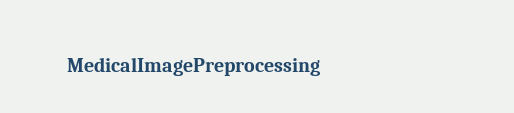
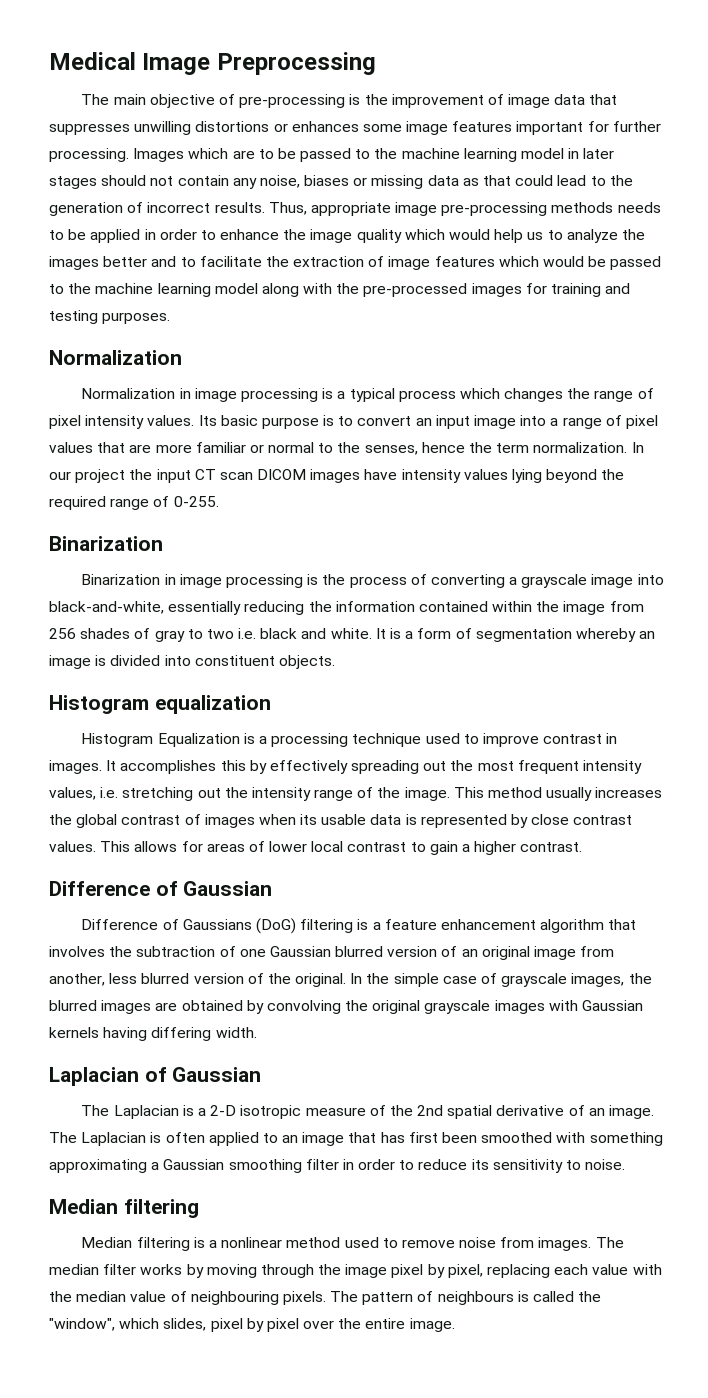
[67,57,320,76] MedicalImagePreprocessing -> [49,52,376,75] [81,94,618,108] [49,121,661,135] [49,148,615,162] [49,175,633,189] [49,202,661,216] [49,229,645,243] [49,256,662,270] [49,283,631,297] [49,310,171,324] [49,350,182,365] [81,388,654,402] [49,415,658,429] [49,442,644,455] [49,469,625,483] [49,496,219,510] [49,536,163,551] [81,574,664,588] [49,601,644,615] [49,628,656,642] [49,655,335,669] [49,695,271,714] [81,733,618,747] [49,760,643,774] [49,787,663,801] [49,814,633,828] [49,841,583,855] [49,881,273,896] [81,918,637,934] [49,946,615,960] [49,973,652,987] [49,1000,644,1014] [49,1027,257,1041] [49,1067,262,1086] [81,1105,654,1119] [49,1132,663,1146] [49,1159,626,1173] [49,1199,199,1218] [81,1237,624,1251] [49,1264,662,1278] [49,1291,602,1305] [49,1318,455,1332] Medical Image Preprocessing // The main objective of pre-processing is the improvement of image data that suppresses unwilling distortions or enhances some image features important for further processing. Images which are to be passed to the machine learning model in later stages should not contain any noise, biases or missing data as that could lead to the generation of incorrect results. Thus, appropriate image pre-processing methods needs to be applied in order to enhance the image quality which would help us to analyze the images better and to facilitate the extraction of image features which would be passed to the machine learning model along with the pre-processed images for training and testing purposes. // Normalization // Normalization in image processing is a typical process which changes the range of pixel intensity values. Its basic purpose is to convert an input image into a range of pixel values that are more familiar or normal to the senses, hence the term normalization. In our project the input CT scan DICOM images have intensity values lying beyond the required range of 0-255. // Binarization // Binarization in image processing is the process of converting a grayscale image into black-and-white, essentially reducing the information contained within the image from 256 shades of gray to two i.e. black and white. It is a form of segmentation whereby an image is divided into constituent objects. // Histogram equalization // Histogram Equalization is a processing technique used to improve contrast in images. It accomplishes this by effectively spreading out the most frequent intensity values, i.e. stretching out the intensity range of the image. This method usually increases the global contrast of images when its usable data is represented by close contrast values. This allows for areas of lower local contrast to gain a higher contrast. // Difference of Gaussian // Difference of Gaussians (DoG) filtering is a feature enhancement algorithm that involves the subtraction of one Gaussian blurred version of an original image from another, less blurred version of the original. In the simple case of grayscale images, the blurred images are obtained by convolving the original grayscale images with Gaussian kernels having differing width. // Laplacian of Gaussian // The Laplacian is a 2-D isotropic measure of the 2nd spatial derivative of an image. The Laplacian is often applied to an image that has first been smoothed with something approximating a Gaussian smoothing filter in order to reduce its sensitivity to noise. // Median filtering // Median filtering is a nonlinear method used to remove noise from images. The median filter works by moving through the image pixel by pixel, replacing each value with the median value of neighbouring pixels. The pattern of neighbours is called the "window", which slides, pixel by pixel over the entire image.

